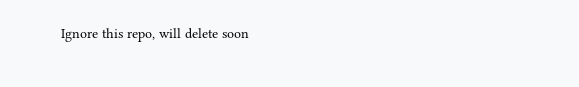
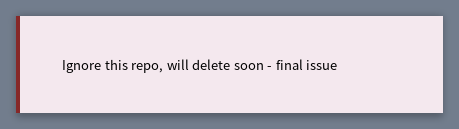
(249, 34) none -> [267,59,338,70] - final issue

